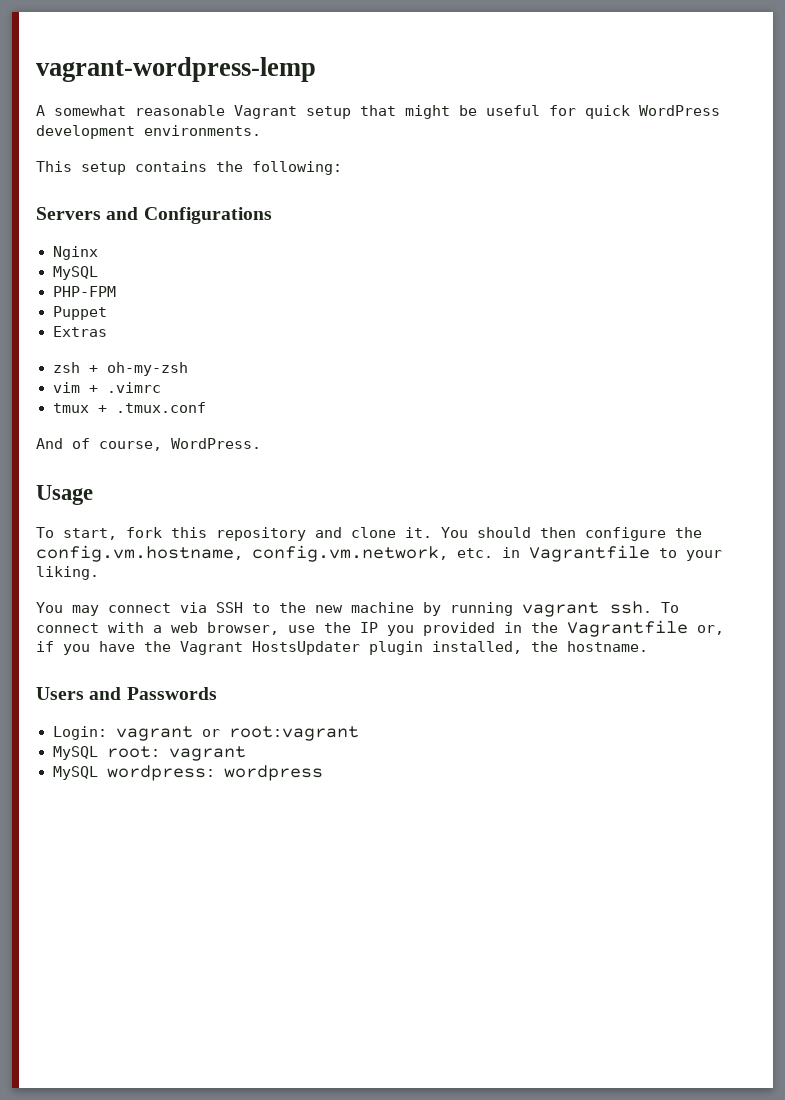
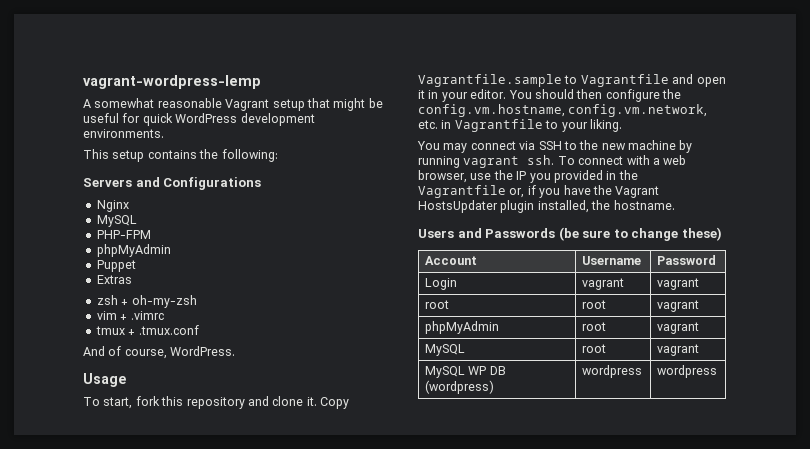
(116, 291) none -> [96,244,171,257] // phpMyAdmin
(432, 532) none -> [320,397,349,409] [418,74,726,87] [418,89,507,102] Copy Vagrantfile.sample to Vagrantfile and open it in your editor.
[52,726,359,741] [52,746,246,761] [52,765,323,781] // Login: vagrant or root:vagrant // MySQL root: vagrant // MySQL wordpress: wordpress -> [558,227,722,241] [425,256,478,265] [582,256,642,265] [657,255,717,265] [425,278,458,290] [582,278,625,290] [657,278,700,290] [425,300,450,309] [582,300,607,309] [657,300,700,312] [425,321,500,334] [582,322,607,331] [657,322,700,334] [425,344,466,356] [582,344,607,353] [657,344,700,356] [425,366,506,378] [425,380,495,394] [582,365,643,378] [657,365,718,378] (be sure to change these) // Account | Username | Password // Login | vagrant | vagrant // root | root | vagrant // phpMyAdmin | root | vagrant // MySQL | root | vagrant // MySQL WP DB (wordpress) | wordpress | wordpress

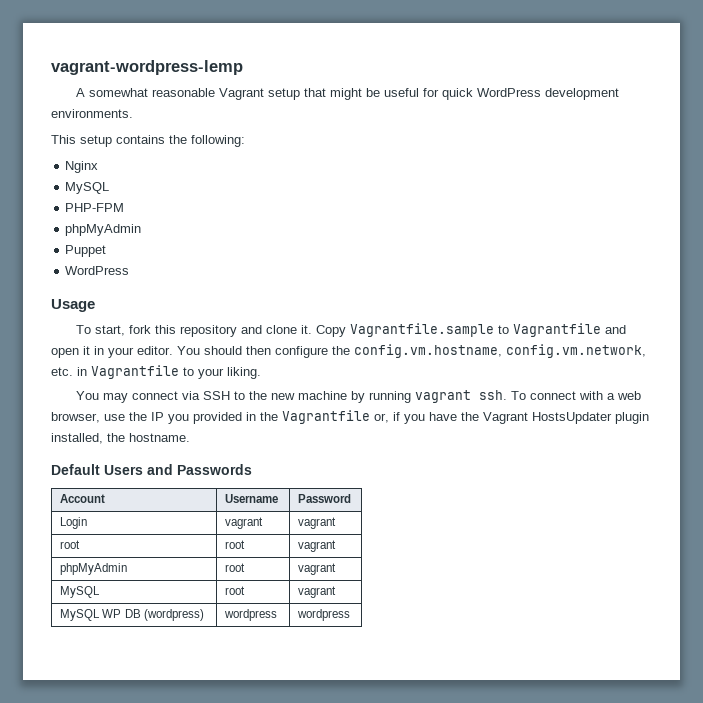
[83,177,262,190] // Servers and Configurations -> (245, 141) none
[96,275,132,284] [96,295,197,308] [96,311,164,320] [95,325,199,335] [83,346,236,359] Extras // zsh + oh-my-zsh // vim + .vimrc // tmux + .tmux.conf // And of course, WordPress. -> [65,266,130,275] WordPress
(675, 205) none -> [51,464,100,475] Default
[558,227,722,241] (be sure to change these) -> (252, 469) none

